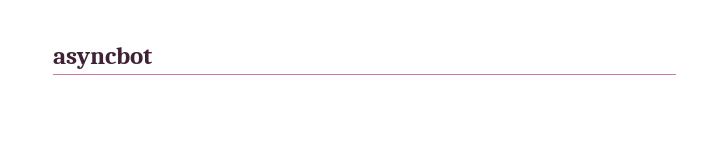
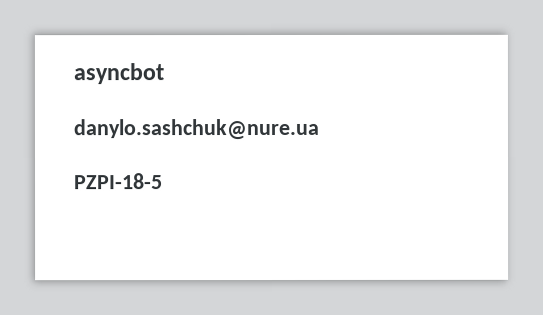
(153, 58) none -> [73,118,319,141] [74,173,163,190] // danylo.sashchuk@nure.ua // PZPI-18-5

